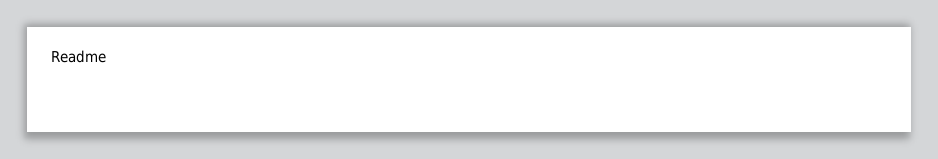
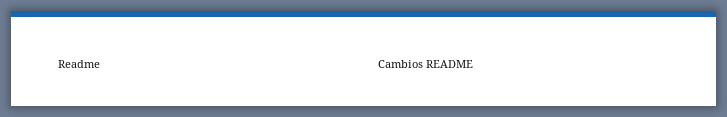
(106, 56) none -> [378,60,473,68] // Cambios README

